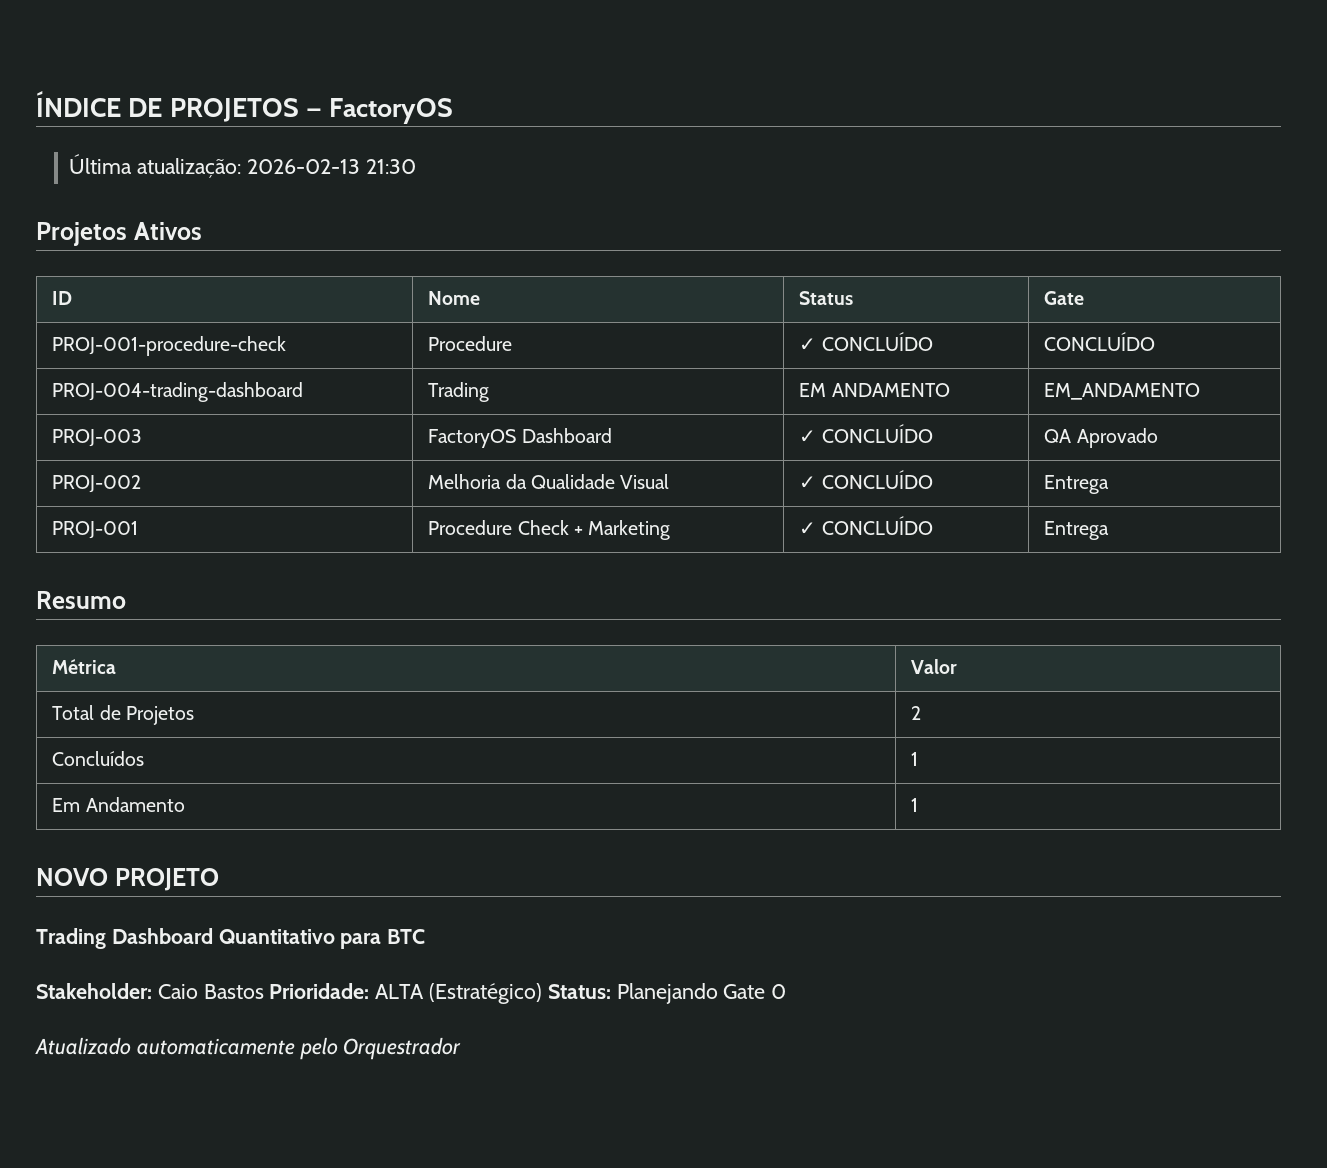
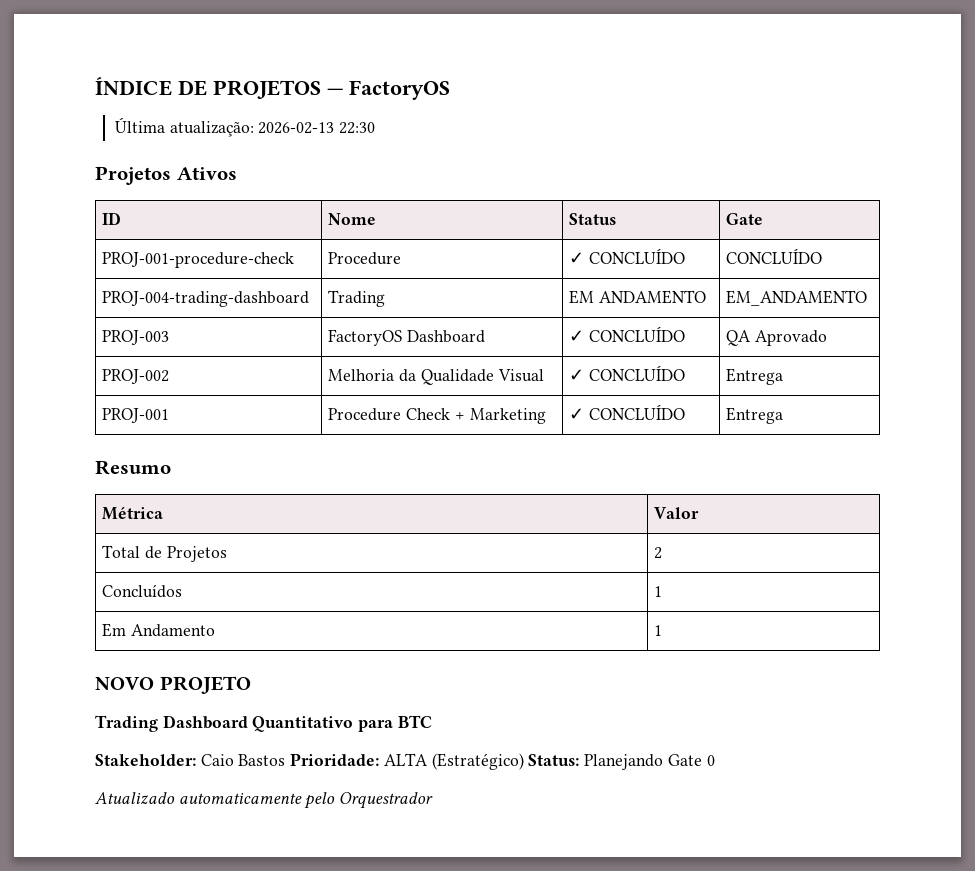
[365,159,416,174] 21:30 -> [338,122,375,134] 22:30

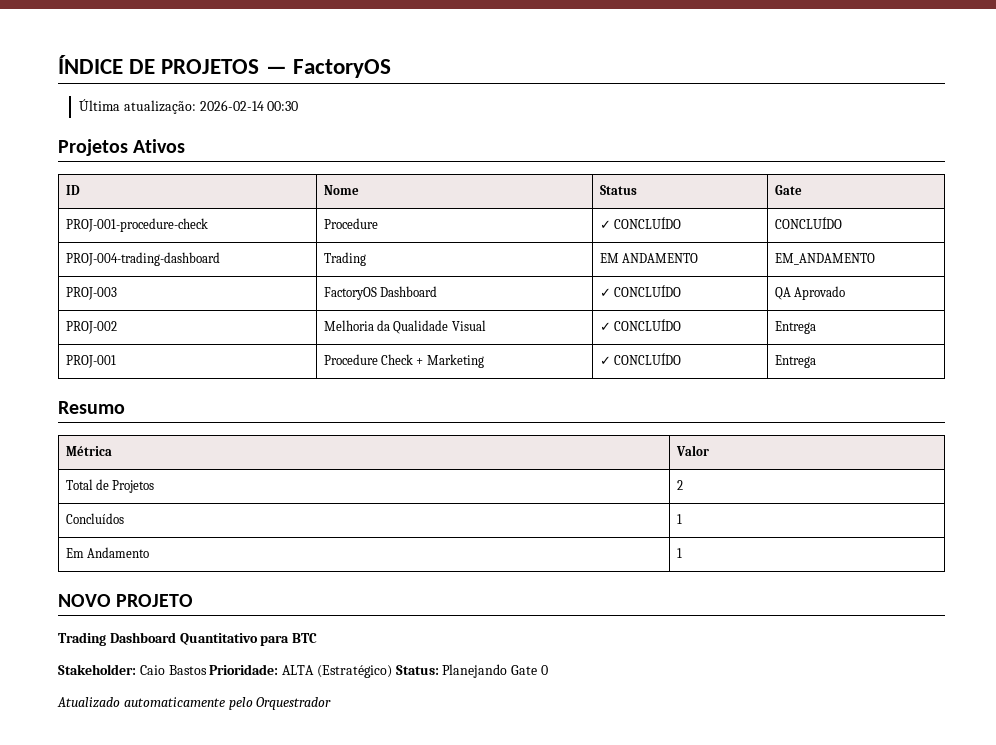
[258,122,375,134] 2026-02-13 22:30 -> [199,100,299,111] 2026-02-14 00:30

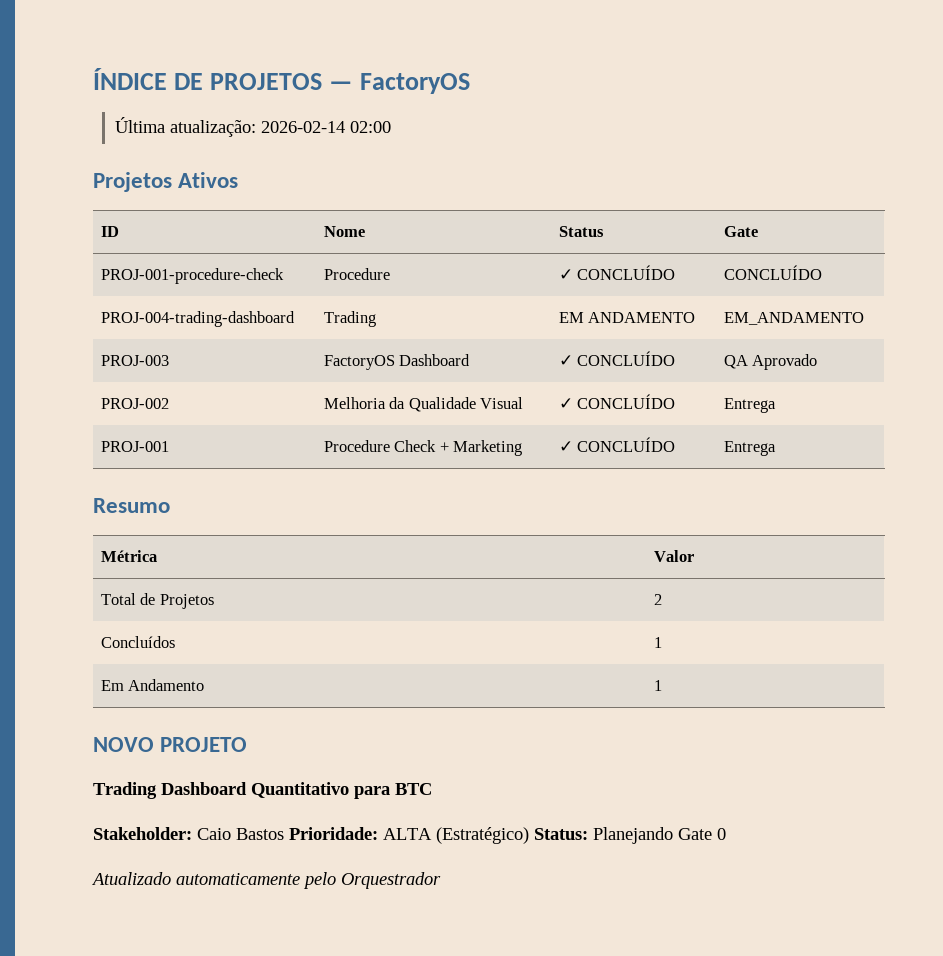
[267,101,299,111] 00:30 -> [350,121,392,133] 02:00

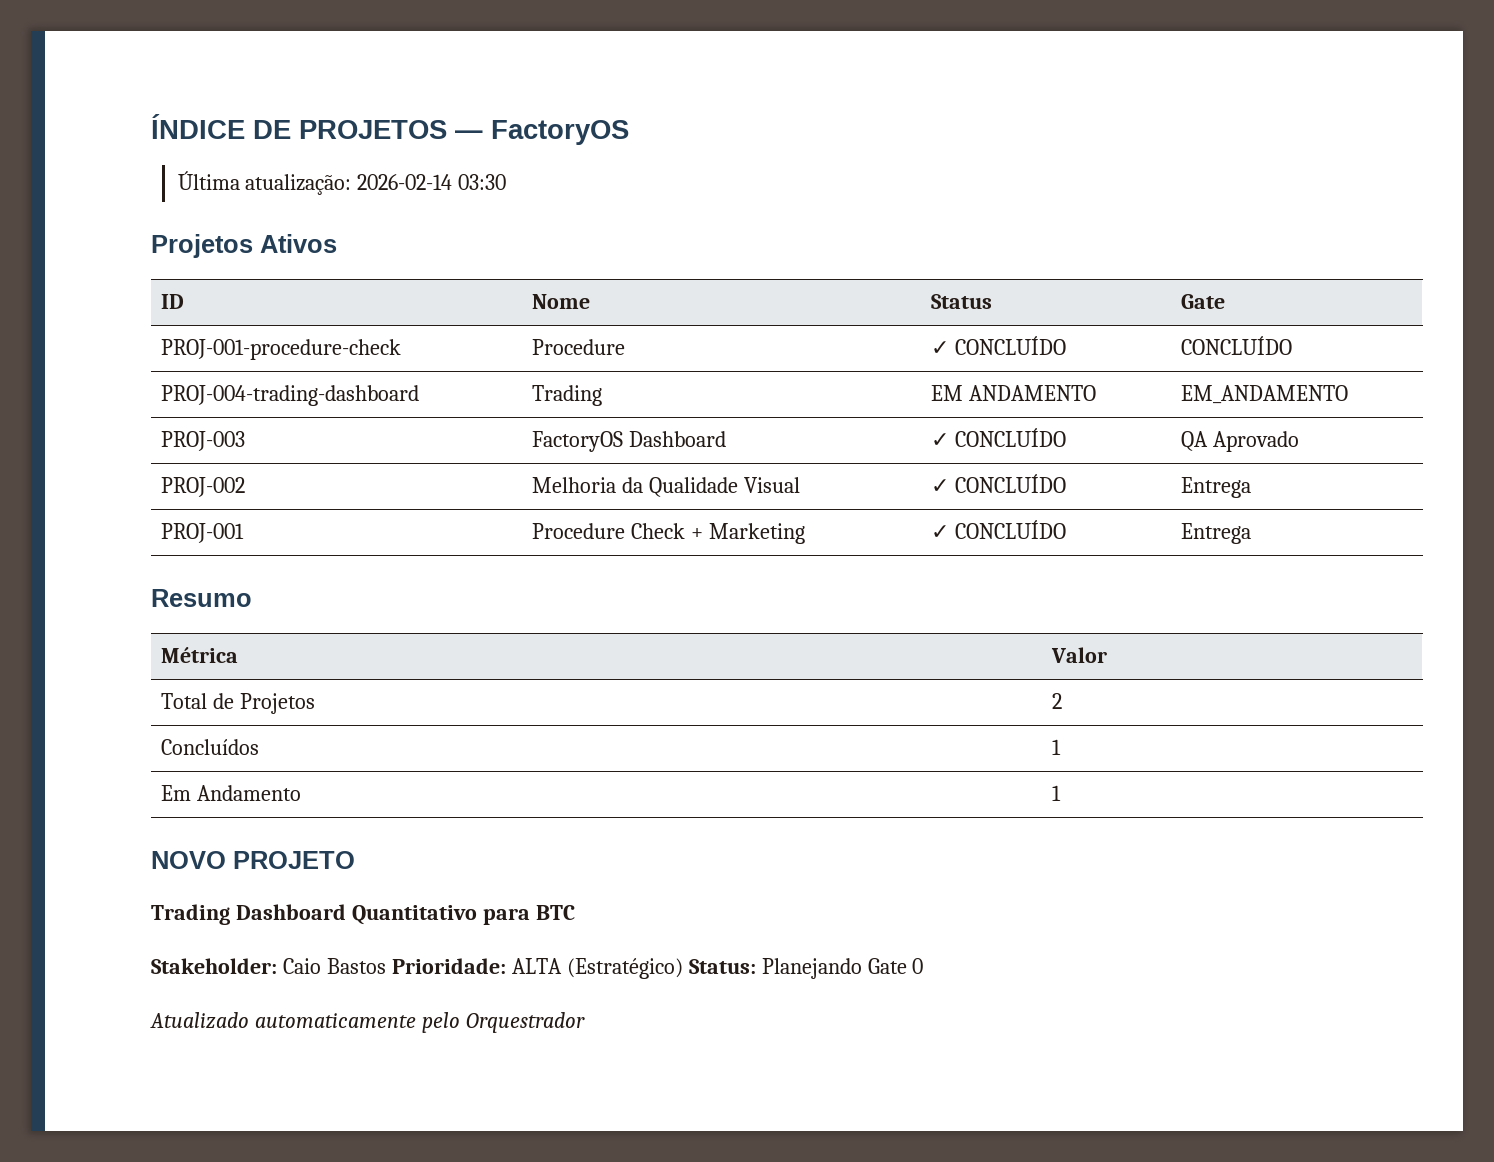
[350,121,392,133] 02:00 -> [458,174,507,190] 03:30

